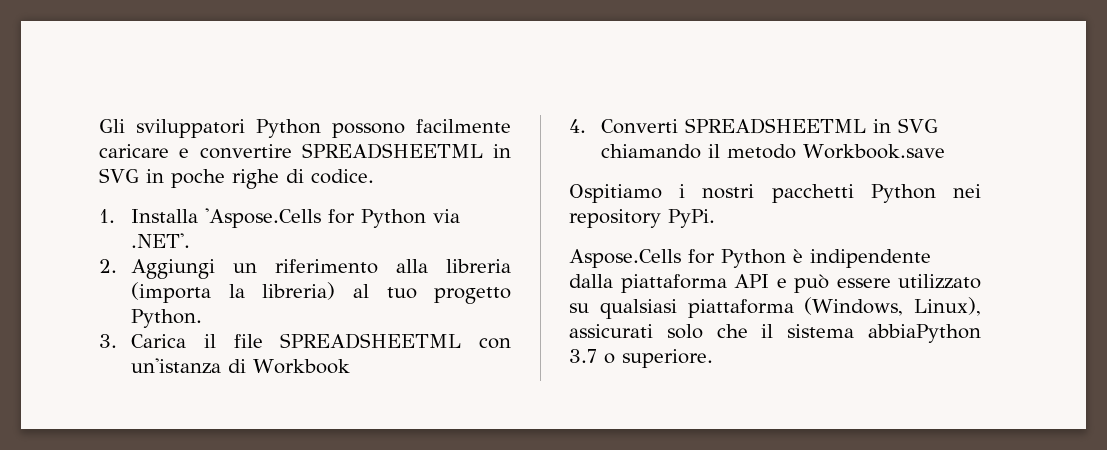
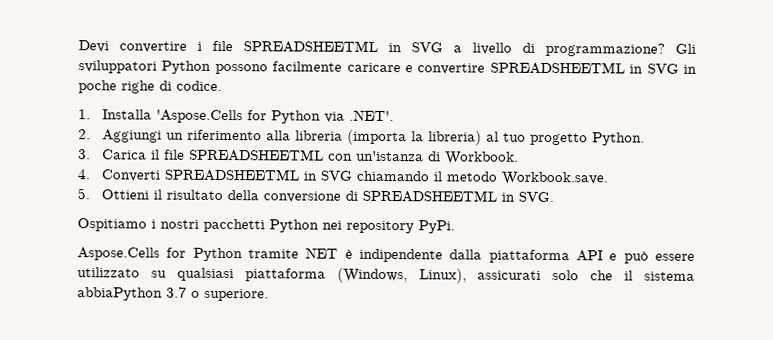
(99, 126) none -> [78,40,665,57] Devi convertire i file SPREADSHEETML in SVG a livello di programmazione?
[253,359,351,374] Workbook -> [445,151,520,165] Workbook.
[803,144,946,159] Workbook.save -> [501,171,609,186] [77,188,555,203] Workbook.save. // 5. Ottieni il risultato della conversione di SPREADSHEETML in SVG.
(786, 258) none -> [248,247,339,259] tramite NET

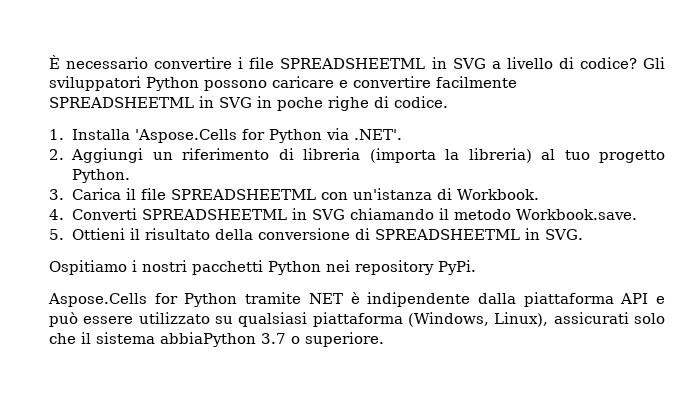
[78,40,109,53] Devi -> [49,55,149,69] È necessario
[545,42,665,57] programmazione? -> [579,57,637,69] codice?
[272,61,343,72] facilmente -> (267, 85) none
(486, 69) none -> [436,76,517,88] facilmente
[266,130,292,141] alla -> [278,148,294,160] di

